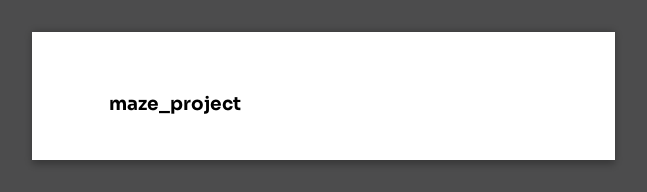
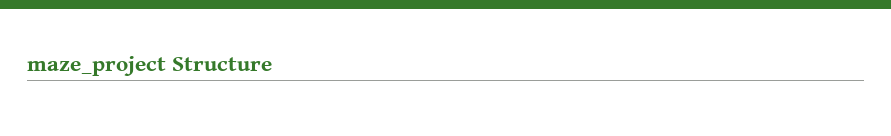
(241, 104) none -> [172,57,273,71] Structure

